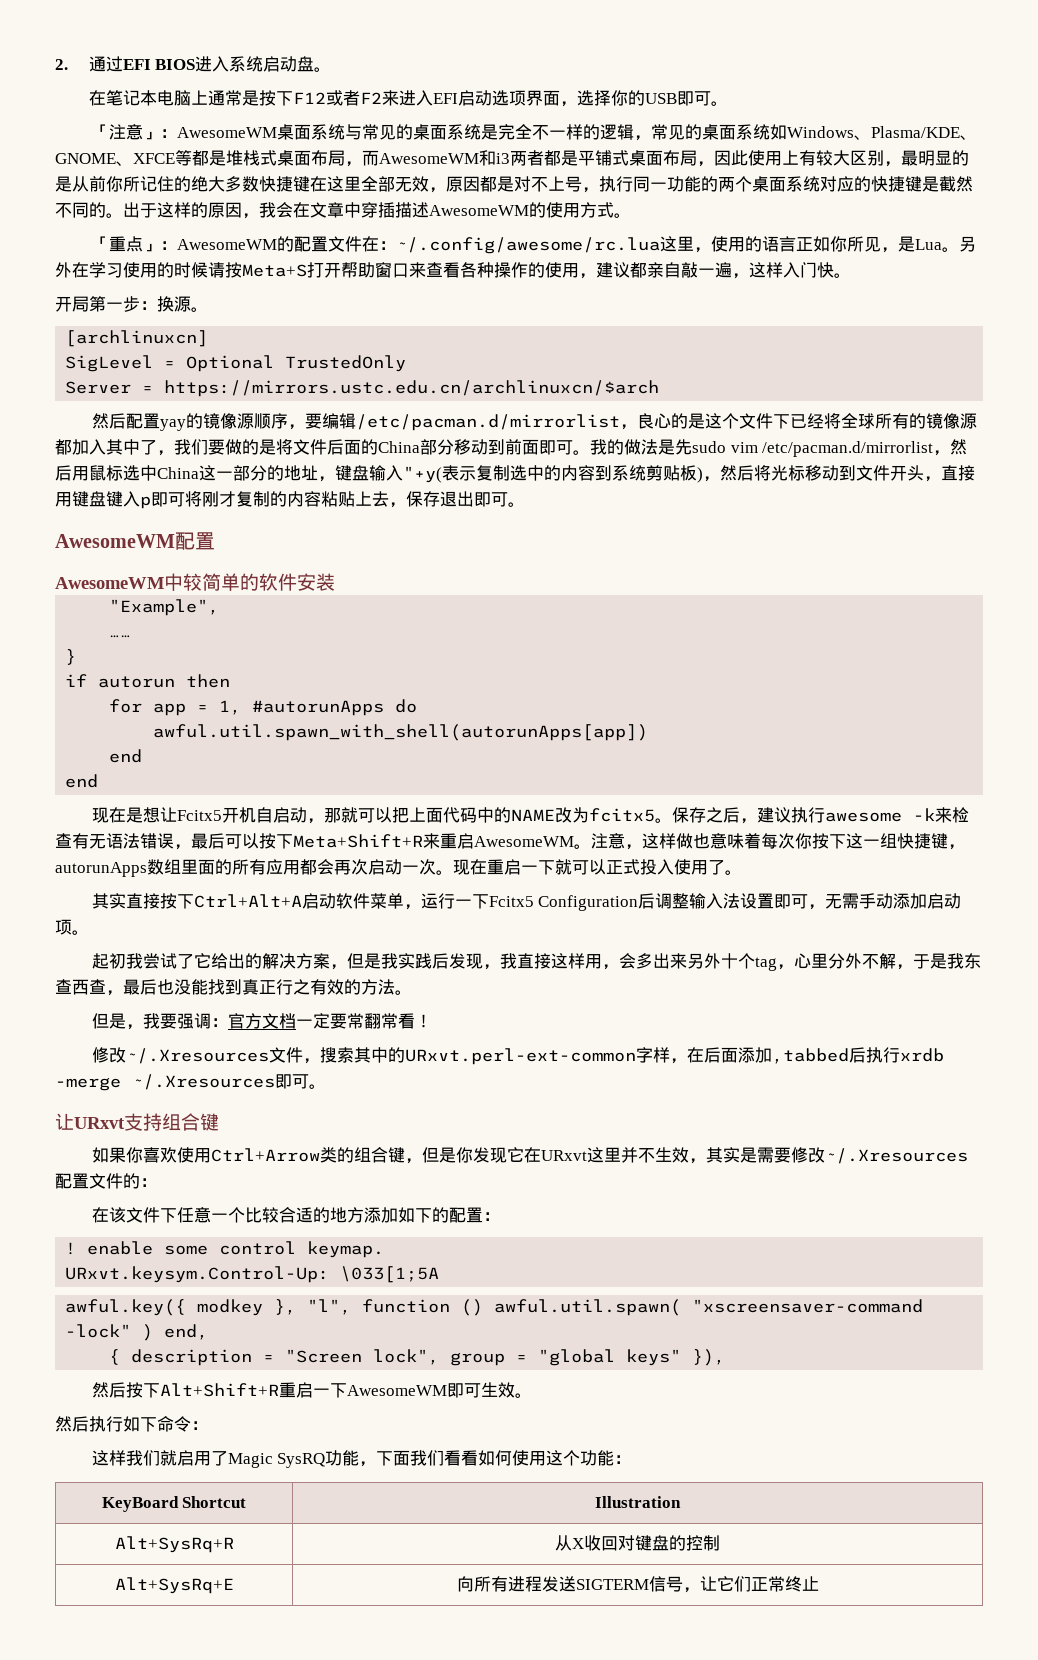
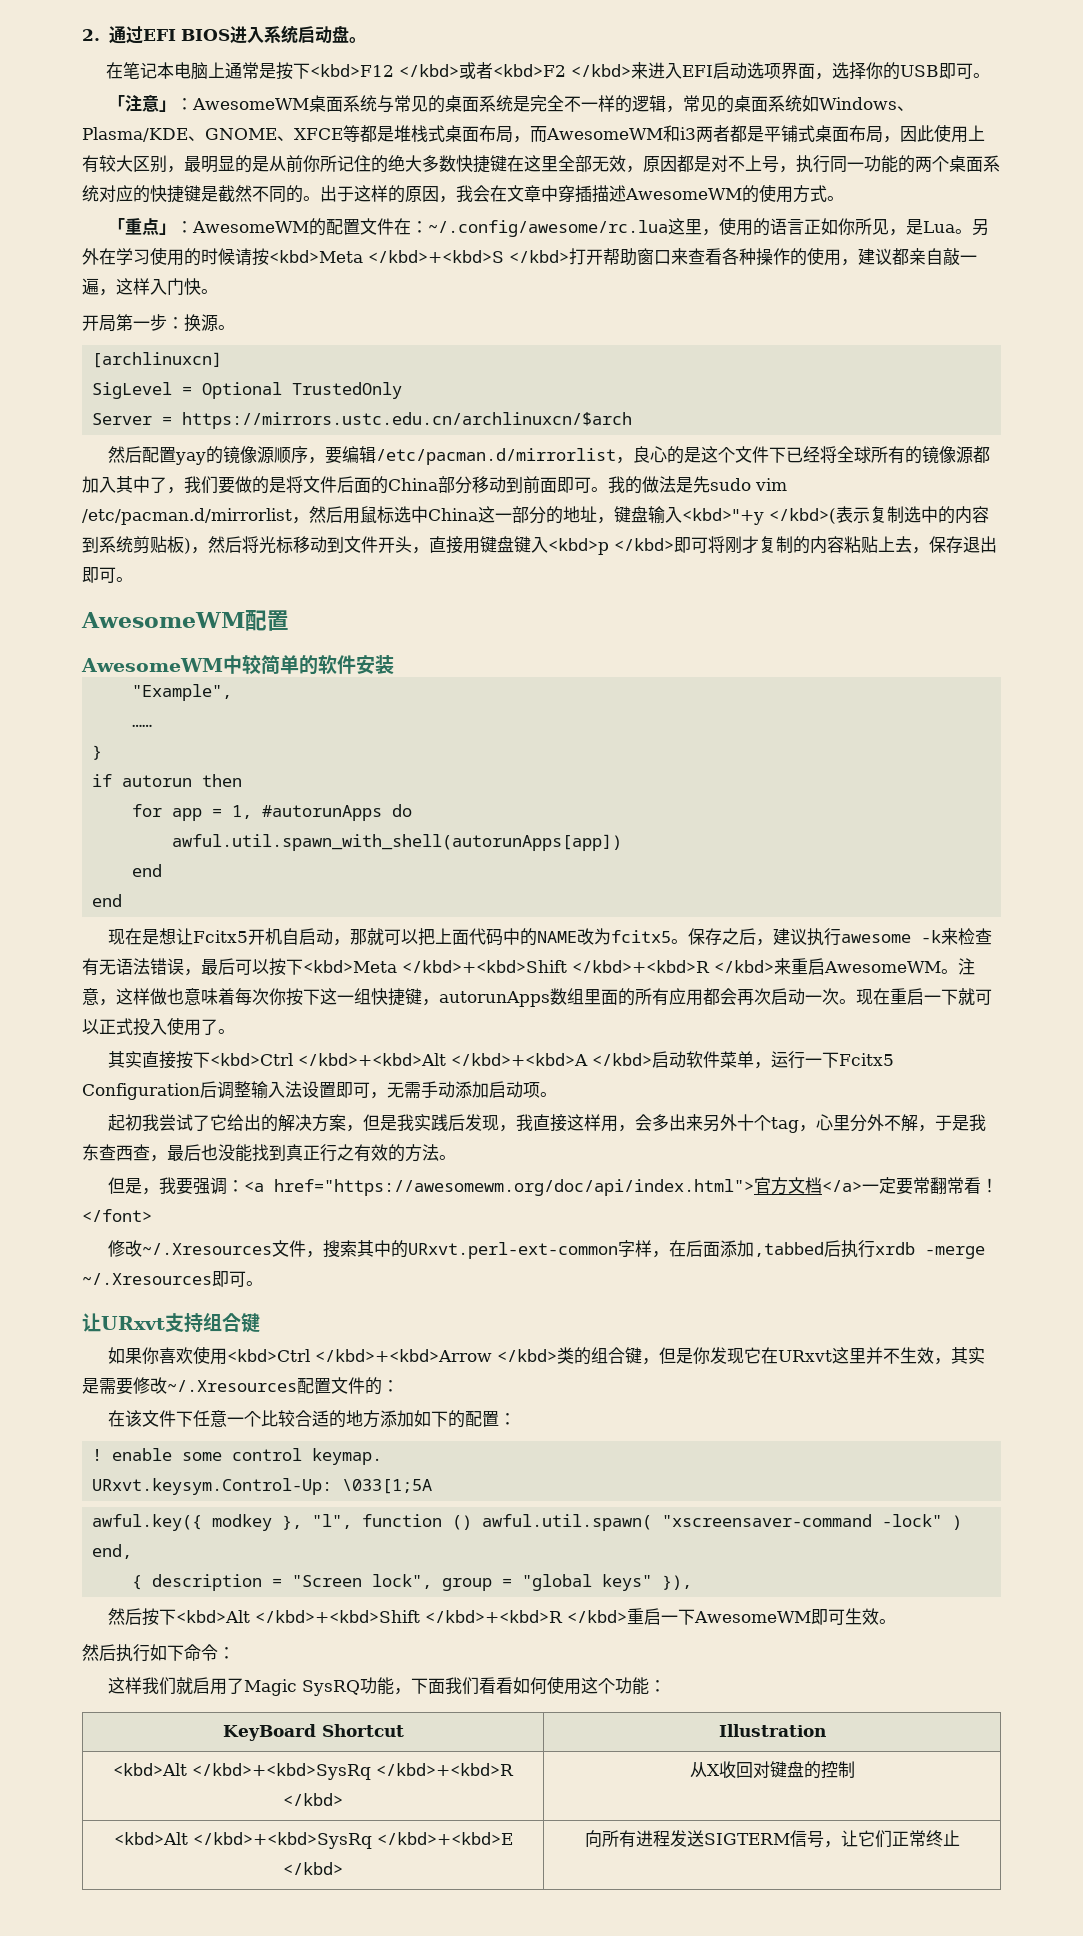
[292,90,382,106] F12或者F2 -> [310,62,632,79] <kbd>F12 </kbd>或者<kbd>F2 </kbd>
[242,264,307,277] Meta+S -> [269,250,569,263] <kbd>Meta </kbd>+<kbd>S </kbd>
[403,466,442,483] "+y( -> [682,508,836,525] <kbd>"+y </kbd>(
[140,496,151,509] p -> [548,538,674,555] <kbd>p </kbd>
[293,834,423,848] Meta+Shift+R -> [303,960,774,973] <kbd>Meta </kbd>+<kbd>Shift </kbd>+<kbd>R </kbd>
[193,894,302,908] Ctrl+Alt+A -> [210,1053,653,1066] <kbd>Ctrl </kbd>+<kbd>Alt </kbd>+<kbd>A </kbd>
(228, 1022) none -> [244,1179,755,1196] <a href="https://awesomewm.org/doc/api/index.html">
(296, 1021) none -> [822,1180,863,1192] </a>
(432, 1021) none -> [82,1209,152,1222] </font>
[210,1148,320,1162] Ctrl+Arrow -> [227,1349,558,1362] <kbd>Ctrl </kbd>+<kbd>Arrow </kbd>
[159,1383,279,1397] Alt+Shift+R -> [176,1610,628,1623] <kbd>Alt </kbd>+<kbd>Shift </kbd>+<kbd>R </kbd>
[114,1536,234,1553] Alt+SysRq+R -> [113,1763,514,1780] [283,1793,343,1806] <kbd>Alt </kbd>+<kbd>SysRq </kbd>+<kbd>R </kbd>
[114,1577,234,1594] Alt+SysRq+E -> [113,1832,513,1849] [283,1862,343,1875] <kbd>Alt </kbd>+<kbd>SysRq </kbd>+<kbd>E </kbd>

